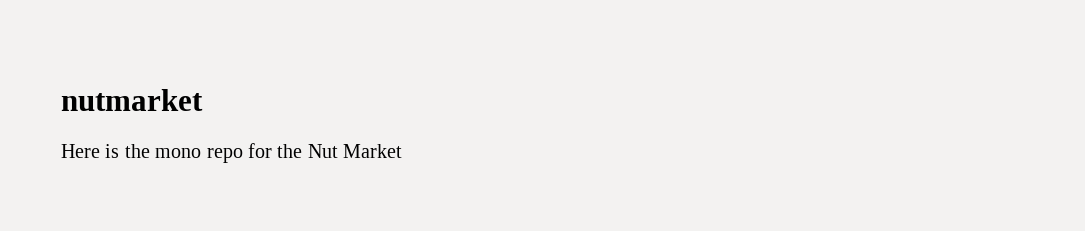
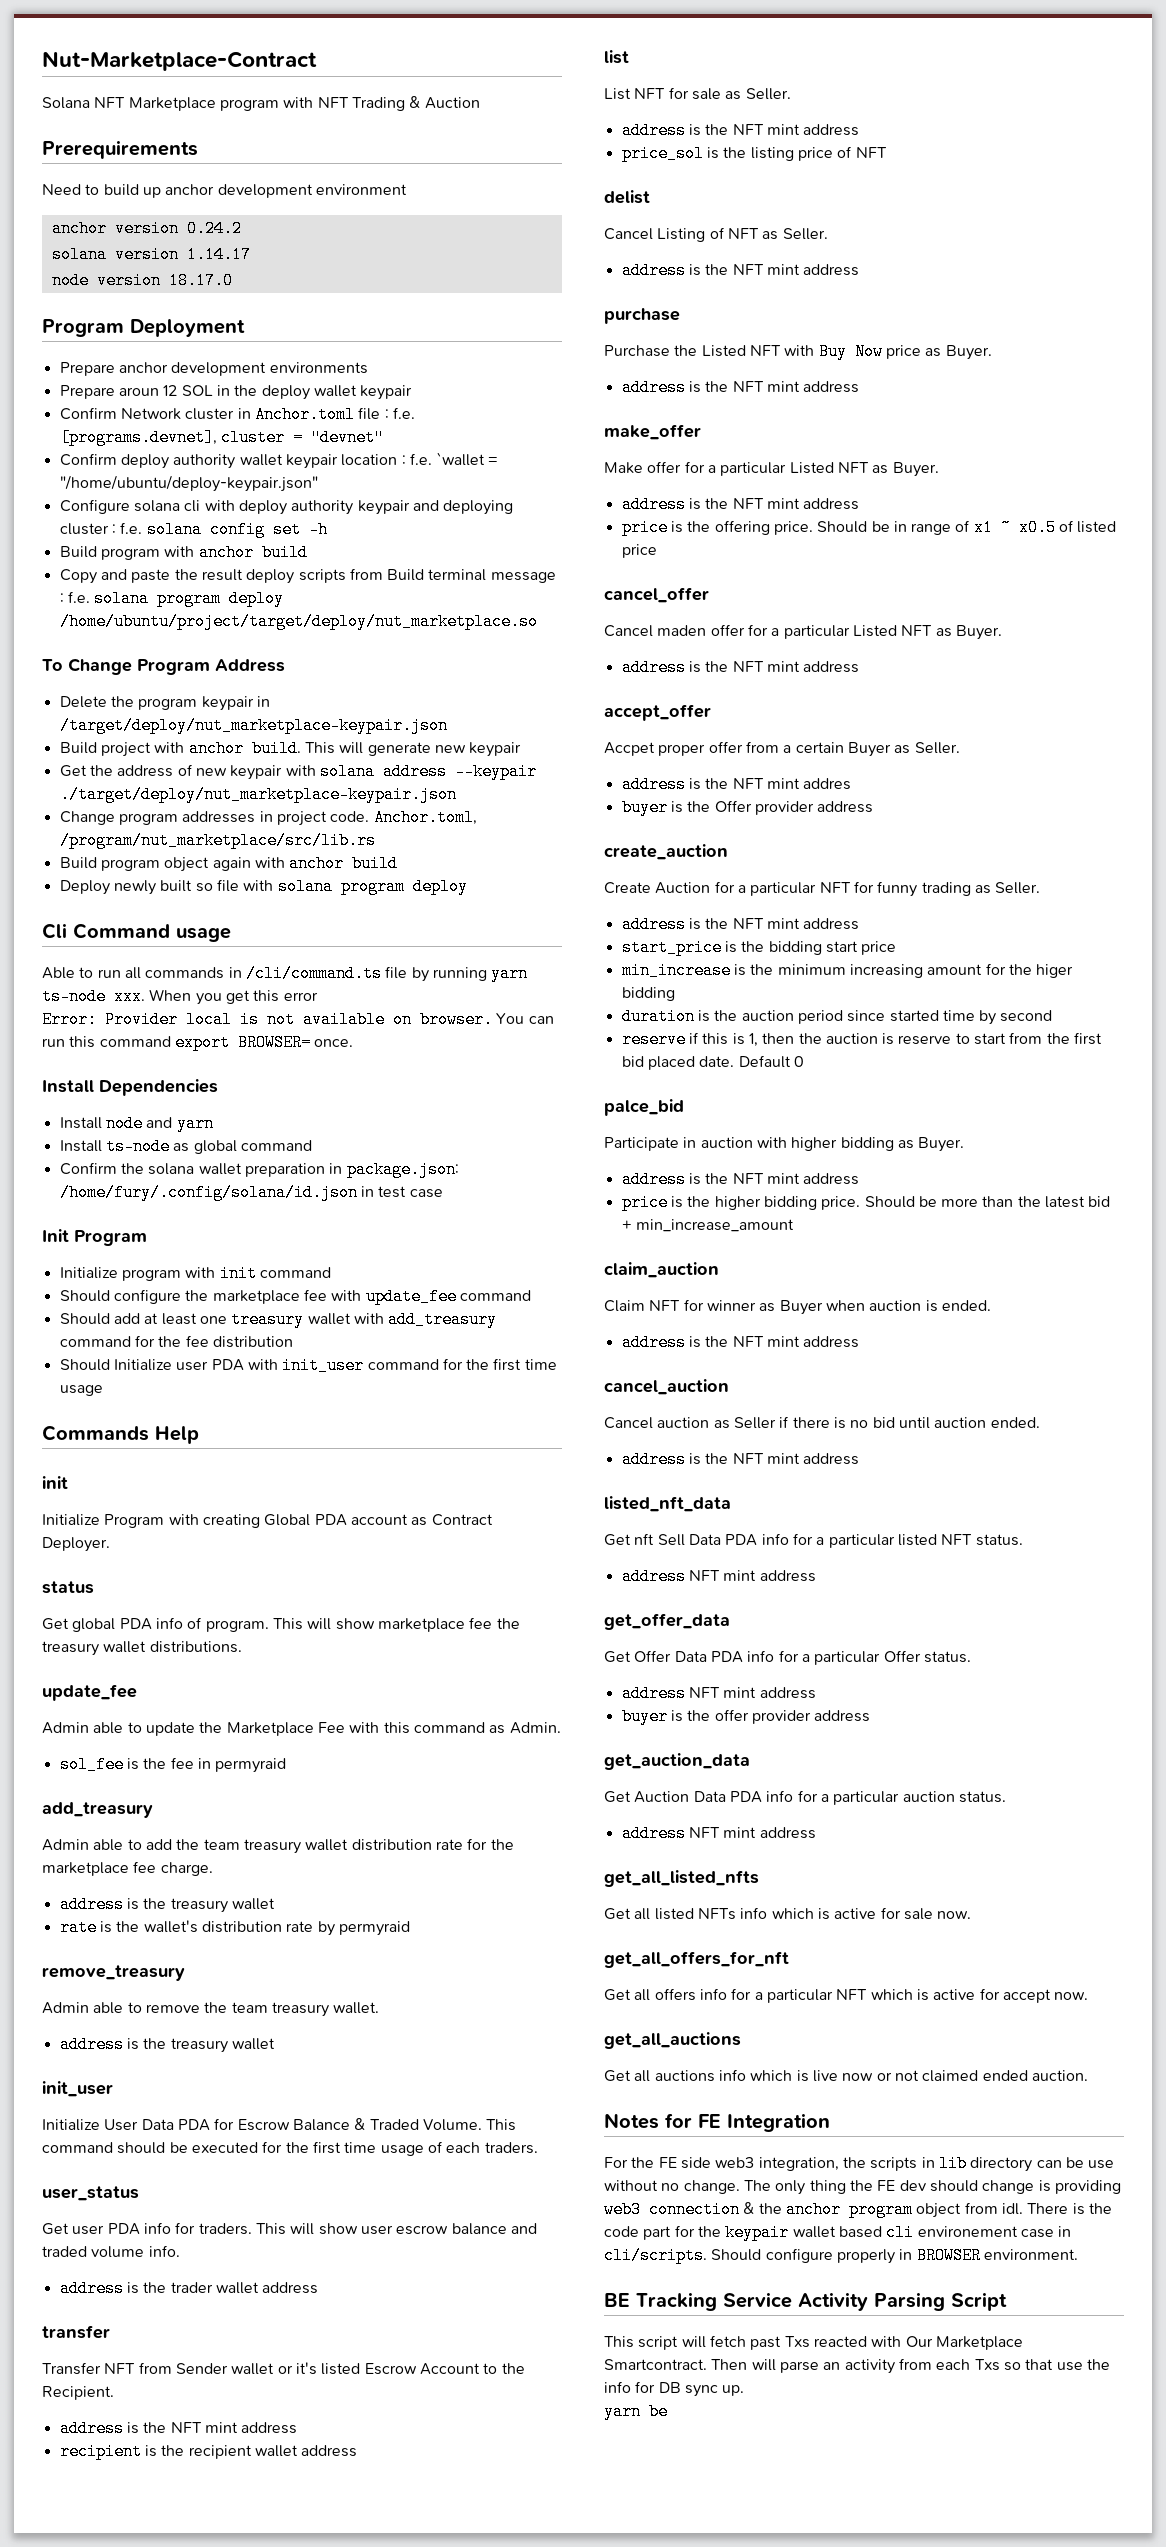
[61,89,203,111] [61,143,403,163] nutmarket // Here is the mono repo for the Nut Market -> [42,51,317,71] [42,96,480,111] [42,140,198,159] [42,184,407,198] [51,220,242,237] [51,246,251,263] [51,272,233,289] [42,319,245,337] [59,362,368,376] [59,385,413,400] [59,406,415,423] [59,429,384,446] [59,452,499,469] [59,475,318,492] [59,499,514,515] [59,521,328,538] [59,544,308,561] [59,568,556,584] [59,590,285,607] [59,613,538,630] [42,658,285,675] [59,696,270,711] [59,717,448,734] [59,740,522,757] [59,763,537,780] [59,786,457,803] [59,809,477,826] [59,832,376,849] [59,855,399,872] [59,878,468,895] [42,923,231,942] [42,965,529,982] [42,988,318,1005] [42,1011,554,1028] [42,1034,354,1051] [42,1079,218,1096] [59,1115,214,1132] [59,1138,312,1155] [59,1161,459,1178] [59,1184,443,1201] [42,1229,147,1246] [59,1265,331,1282] [59,1288,531,1305] [59,1311,498,1328] [59,1335,293,1348] [59,1357,557,1374] [59,1385,103,1396] [42,1425,199,1444] [42,1476,68,1489] [42,1514,493,1528] [42,1537,110,1552] [42,1581,94,1594] [42,1617,520,1632] [42,1641,242,1656] [42,1684,137,1701] [42,1722,561,1736] [59,1756,287,1773] [42,1802,153,1818] [42,1838,514,1854] [42,1861,213,1876] [59,1896,275,1913] [59,1919,410,1936] [42,1965,185,1981] [42,2002,380,2017] [59,2036,275,2053] [42,2081,113,2097] [42,2118,517,2131] [42,2141,538,2156] [42,2186,139,2201] [42,2222,537,2235] [42,2245,180,2258] [59,2280,319,2297] [42,2325,110,2339] [42,2362,525,2375] [42,2386,114,2400] [59,2420,298,2437] [59,2443,358,2460] [604,50,629,64] [604,87,791,100] [621,122,860,139] [621,145,887,162] [604,190,650,204] [604,227,828,242] [621,262,860,279] [604,308,680,324] [604,343,992,360] [621,379,860,396] [604,424,701,440] [604,461,939,477] [621,496,860,513] [621,519,1117,536] [621,544,657,558] [604,587,709,603] [604,624,1002,640] [621,659,860,676] [604,704,711,721] [604,741,960,757] [621,776,852,793] [621,799,874,816] [604,844,728,860] [604,881,1041,897] [621,916,860,933] [621,939,897,956] [621,962,1074,979] [621,987,675,1001] [621,1008,1053,1025] [621,1031,1103,1048] [621,1055,804,1070] [604,1099,684,1116] [604,1137,965,1152] [621,1171,860,1188] [621,1194,1111,1211] [621,1219,794,1232] [604,1262,719,1278] [604,1299,991,1315] [621,1334,860,1351] [604,1379,729,1395] [604,1416,1040,1429] [621,1451,860,1468] [604,1496,731,1512] [604,1533,1023,1548] [621,1568,816,1585] [604,1613,730,1630] [604,1650,971,1665] [621,1685,816,1702] [621,1708,871,1725] [604,1753,750,1770] [604,1790,1006,1805] [621,1825,816,1842] [604,1870,759,1887] [604,1907,972,1920] [604,1951,789,1968] [604,1988,1089,2003] [604,2032,741,2049] [604,2069,1088,2082] [604,2113,830,2132] [604,2155,1115,2172] [604,2180,1121,2195] [604,2201,1112,2218] [604,2224,1072,2241] [604,2247,1078,2264] [604,2292,1007,2311] [604,2335,1023,2350] [604,2358,1110,2374] [604,2381,745,2397] [604,2403,668,2420] Nut-Marketplace-Contract // Solana NFT Marketplace program with NFT Trading & Auction // Prerequirements // Need to build up anchor development environment // anchor version 0.24.2 // solana version 1.14.17 // node version 18.17.0 // Program Deployment // Prepare anchor development environments // Prepare aroun 12 SOL in the deploy wallet keypair // Confirm Network cluster in Anchor.toml file : f.e. [programs.devnet], cluster = "devnet" // Confirm deploy authority wallet keypair location : f.e. `wallet = "/home/ubuntu/deploy-keypair.json" // Configure solana cli with deploy authority keypair and deploying cluster : f.e. solana config set -h // Build program with anchor build // Copy and paste the result deploy scripts from Build terminal message : f.e. solana program deploy /home/ubuntu/project/target/deploy/nut_marketplace.so // To Change Program Address // Delete the program keypair in /target/deploy/nut_marketplace-keypair.json // Build project with anchor build. This will generate new keypair // Get the address of new keypair with solana address --keypair ./target/deploy/nut_marketplace-keypair.json // Change program addresses in project code. Anchor.toml, /program/nut_marketplace/src/lib.rs // Build program object again with anchor build // Deploy newly built so file with solana program deploy // Cli Command usage // Able to run all commands in /cli/command.ts file by running yarn ts-node xxx. When you get this error // Error: Provider local is not available on browser. You can run this command export BROWSER= once. // Install Dependencies // Install node and yarn // Install ts-node as global command // Confirm the solana wallet preparation in package.json: /home/fury/.config/solana/id.json in test case // Init Program // Initialize program with init command // Should configure the marketplace fee with update_fee command // Should add at least one treasury wallet with add_treasury command for the fee distribution // Should Initialize user PDA with init_user command for the first time usage // Commands Help // init // Initialize Program with creating Global PDA account as Contract Deployer. // status // Get global PDA info of program. This will show marketplace fee the treasury wallet distributions. // update_fee // Admin able to update the Marketplace Fee with this command as Admin. // sol_fee is the fee in permyraid // add_treasury // Admin able to add the team treasury wallet distribution rate for the marketplace fee charge. // address is the treasury wallet // rate is the wallet's distribution rate by permyraid // remove_treasury // Admin able to remove the team treasury wallet. // address is the treasury wallet // init_user // Initialize User Data PDA for Escrow Balance & Traded Volume. This command should be executed for the first time usage of each traders. // user_status // Get user PDA info for traders. This will show user escrow balance and traded volume info. // address is the trader wallet address // transfer // Transfer NFT from Sender wallet or it's listed Escrow Account to the Recipient. // address is the NFT mint address // recipient is the recipient wallet address // list // List NFT for sale as Seller. // address is the NFT mint address // price_sol is the listing price of NFT // delist // Cancel Listing of NFT as Seller. // address is the NFT mint address // purchase // Purchase the Listed NFT with Buy Now price as Buyer. // address is the NFT mint address // make_offer // Make offer for a particular Listed NFT as Buyer. // address is the NFT mint address // price is the offering price. Should be in range of x1 ~ x0.5 of listed price // cancel_offer // Cancel maden offer for a particular Listed NFT as Buyer. // address is the NFT mint address // accept_offer // Accpet proper offer from a certain Buyer as Seller. // address is the NFT mint addres // buyer is the Offer provider address // create_auction // Create Auction for a particular NFT for funny trading as Seller. // address is the NFT mint address // start_price is the bidding start price // min_increase is the minimum increasing amount for the higer bidding // duration is the auction period since started time by second // reserve if this is 1, then the auction is reserve to start from the first bid placed date. Default 0 // palce_bid // Participate in auction with higher bidding as Buyer. // address is the NFT mint address // price is the higher bidding price. Should be more than the latest bid + min_increase_amount // claim_auction // Claim NFT for winner as Buyer when auction is ended. // address is the NFT mint address // cancel_auction // Cancel auction as Seller if there is no bid until auction ended. // address is the NFT mint address // listed_nft_data // Get nft Sell Data PDA info for a particular listed NFT status. // address NFT mint address // get_offer_data // Get Offer Data PDA info for a particular Offer status. // address NFT mint address // buyer is the offer provider address // get_auction_data // Get Auction Data PDA info for a particular auction status. // address NFT mint address // get_all_listed_nfts // Get all listed NFTs info which is active for sale now. // get_all_offers_for_nft // Get all offers info for a particular NFT which is active for accept now. // get_all_auctions // Get all auctions info which is live now or not claimed ended auction. // Notes for FE Integration // For the FE side web3 integration, the scripts in lib directory can be use without no change. The only thing the FE dev should change is providing web3 connection & the anchor program object from idl. There is the code part for the keypair wallet based cli environement case in cli/scripts. Should configure properly in BROWSER environment. // BE Tracking Service Activity Parsing Script // This script will fetch past Txs reacted with Our Marketplace Smartcontract. Then will parse an activity from each Txs so that use the info for DB sync up. // yarn be

